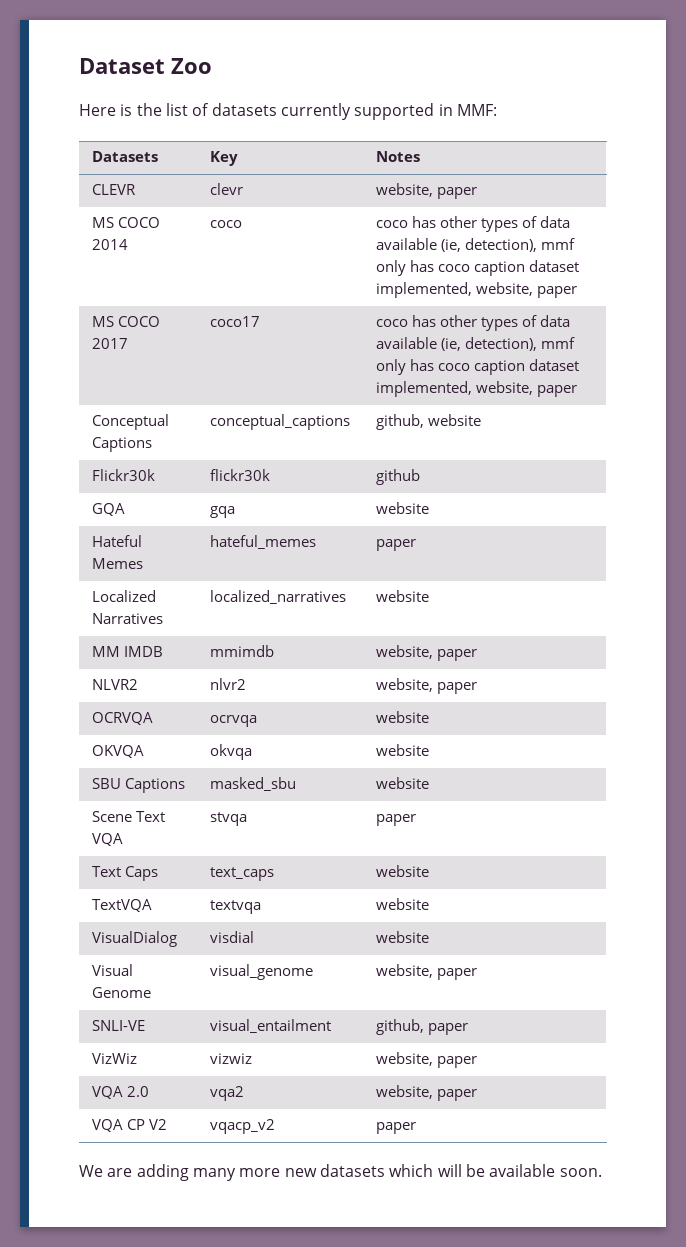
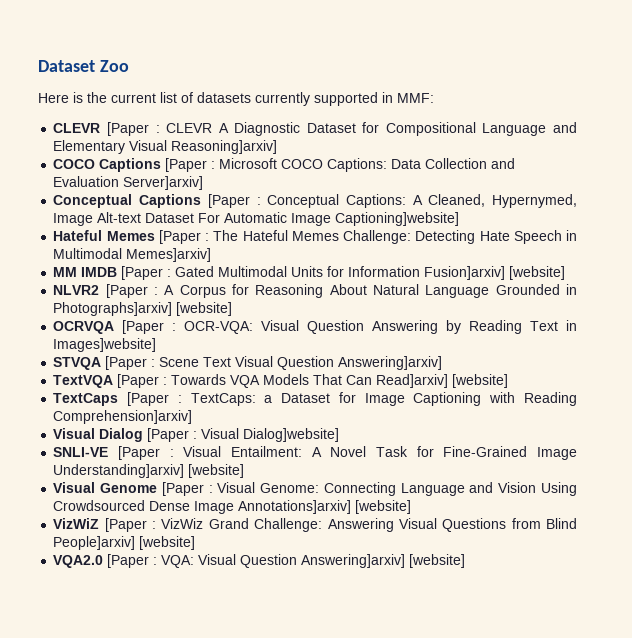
(162, 109) none -> [111,93,156,103] current
[91,151,158,162] [209,151,238,166] [375,151,420,162] [91,184,136,195] [209,183,243,195] [375,183,477,199] [91,217,160,228] [91,239,128,250] [209,220,242,228] [375,216,570,232] [375,238,575,252] [375,260,579,276] [375,282,577,298] [91,316,160,327] [91,338,128,349] [209,316,260,327] [375,315,570,331] [375,337,575,351] [375,359,579,375] [375,381,577,397] [91,414,169,430] [91,437,152,452] [209,414,350,430] [375,414,481,430] [91,469,155,481] [209,469,270,481] [375,469,420,485] [91,503,125,516] [209,506,235,518] [375,502,429,514] [91,535,142,547] [91,558,143,569] [209,535,316,549] [375,539,416,551] [91,590,156,602] [91,613,163,624] [209,590,346,604] [375,590,429,602] [91,646,163,657] [209,645,274,657] [375,645,477,661] [91,679,138,690] [209,678,246,690] [375,678,477,694] [91,712,153,725] [209,715,257,727] [375,711,429,723] [91,745,144,758] [209,744,252,760] [375,744,429,756] [91,778,185,793] [209,777,296,791] [375,777,429,789] [91,811,165,822] [91,833,123,846] [209,812,247,826] [375,814,416,826] [91,866,158,881] [209,867,274,881] [375,865,429,877] [91,899,152,912] [209,900,261,914] [375,898,429,910] [91,931,177,947] [209,931,254,943] [375,931,429,943] [91,964,133,976] [91,987,151,998] [209,964,313,980] [375,964,477,980] [91,1020,145,1031] [209,1019,331,1033] [375,1019,468,1035] [91,1053,137,1064] [209,1053,252,1064] [375,1052,477,1068] [91,1086,149,1099] [209,1086,244,1101] [375,1085,477,1101] [91,1119,167,1132] [209,1119,275,1134] [375,1122,416,1134] [79,1164,602,1181] // Datasets | Key | Notes // CLEVR | clevr | website, paper // MS COCO 2014 | coco | coco has other types of data available (ie, detection), mmf only has coco caption dataset implemented, website, paper // MS COCO 2017 | coco17 | coco has other types of data available (ie, detection), mmf only has coco caption dataset implemented, website, paper // Conceptual Captions | conceptual_captions | github, website // Flickr30k | flickr30k | github // GQA | gqa | website // Hateful Memes | hateful_memes | paper // Localized Narratives | localized_narratives | website // MM IMDB | mmimdb | website, paper // NLVR2 | nlvr2 | website, paper // OCRVQA | ocrvqa | website // OKVQA | okvqa | website // SBU Captions | masked_sbu | website // Scene Text VQA | stvqa | paper // Text Caps | text_caps | website // TextVQA | textvqa | website // VisualDialog | visdial | website // Visual Genome | visual_genome | website, paper // SNLI-VE | visual_entailment | github, paper // VizWiz | vizwiz | website, paper // VQA 2.0 | vqa2 | website, paper // VQA CP V2 | vqacp_v2 | paper // We are adding many more new datasets which will be available soon. -> [53,122,577,136] [53,140,278,154] [53,158,516,172] [53,176,204,190] [53,194,577,208] [53,212,460,226] [53,230,578,244] [53,248,212,262] [53,266,566,280] [53,284,577,298] [53,302,233,316] [53,320,577,334] [53,338,157,352] [53,356,443,370] [53,374,509,388] [53,392,577,406] [53,410,193,424] [53,428,340,442] [53,446,578,460] [53,464,245,478] [53,482,577,496] [53,500,412,514] [53,518,578,532] [53,536,196,550] [53,554,466,568] // CLEVR [Paper : CLEVR A Diagnostic Dataset for Compositional Language and Elementary Visual Reasoning]arxiv] // COCO Captions [Paper : Microsoft COCO Captions: Data Collection and Evaluation Server]arxiv] // Conceptual Captions [Paper : Conceptual Captions: A Cleaned, Hypernymed, Image Alt-text Dataset For Automatic Image Captioning]website] // Hateful Memes [Paper : The Hateful Memes Challenge: Detecting Hate Speech in Multimodal Memes]arxiv] // MM IMDB [Paper : Gated Multimodal Units for Information Fusion]arxiv] [website] // NLVR2 [Paper : A Corpus for Reasoning About Natural Language Grounded in Photographs]arxiv] [website] // OCRVQA [Paper : OCR-VQA: Visual Question Answering by Reading Text in Images]website] // STVQA [Paper : Scene Text Visual Question Answering]arxiv] // TextVQA [Paper : Towards VQA Models That Can Read]arxiv] [website] // TextCaps [Paper : TextCaps: a Dataset for Image Captioning with Reading Comprehension]arxiv] // Visual Dialog [Paper : Visual Dialog]website] // SNLI-VE [Paper : Visual Entailment: A Novel Task for Fine-Grained Image Understanding]arxiv] [website] // Visual Genome [Paper : Visual Genome: Connecting Language and Vision Using Crowdsourced Dense Image Annotations]arxiv] [website] // VizWiZ [Paper : VizWiz Grand Challenge: Answering Visual Questions from Blind People]arxiv] [website] // VQA2.0 [Paper : VQA: Visual Question Answering]arxiv] [website]

